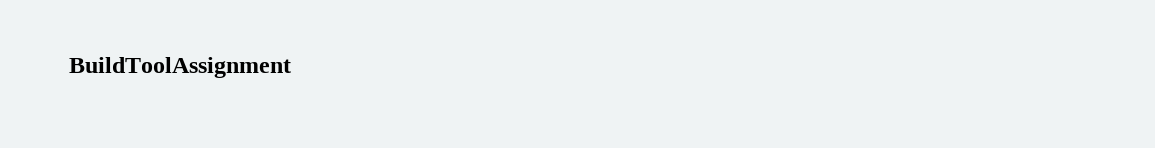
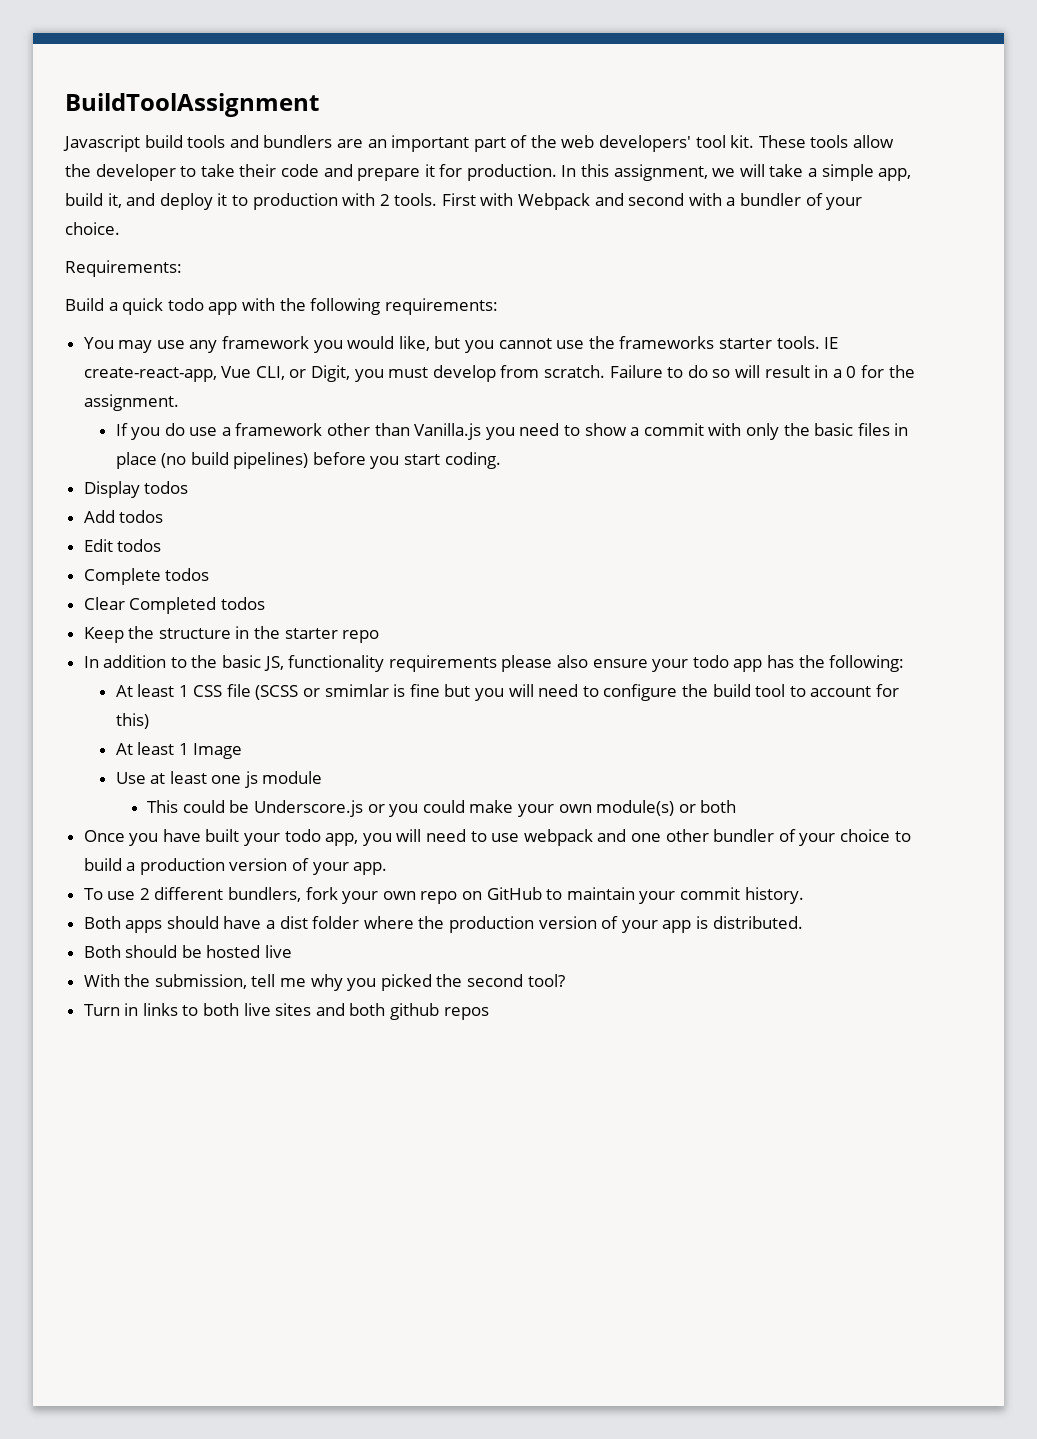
(291, 67) none -> [63,135,895,152] [65,164,912,181] [65,193,863,210] [65,222,120,235] [65,260,182,277] [65,298,498,315] [83,336,839,353] [83,365,915,382] [83,394,179,411] [115,423,909,440] [115,452,501,469] [83,481,189,498] [83,510,164,523] [83,539,162,552] [83,568,210,585] [83,597,265,614] [83,626,380,643] [83,655,905,672] [115,684,899,701] [115,713,149,729] [115,742,243,759] [115,771,323,788] [147,800,737,817] [83,829,911,846] [83,858,388,875] [83,887,804,904] [83,916,803,933] [83,945,293,958] [83,974,565,991] [83,1003,489,1020] // Javascript build tools and bundlers are an important part of the web developers' tool kit. These tools allow the developer to take their code and prepare it for production. In this assignment, we will take a simple app, build it, and deploy it to production with 2 tools. First with Webpack and second with a bundler of your choice. // Requirements: // Build a quick todo app with the following requirements: // You may use any framework you would like, but you cannot use the frameworks starter tools. IE create-react-app, Vue CLI, or Digit, you must develop from scratch. Failure to do so will result in a 0 for the assignment. // If you do use a framework other than Vanilla.js you need to show a commit with only the basic files in place (no build pipelines) before you start coding. // Display todos // Add todos // Edit todos // Complete todos // Clear Completed todos // Keep the structure in the starter repo // In addition to the basic JS, functionality requirements please also ensure your todo app has the following: // At least 1 CSS file (SCSS or smimlar is fine but you will need to configure the build tool to account for this) // At least 1 Image // Use at least one js module // This could be Underscore.js or you could make your own module(s) or both // Once you have built your todo app, you will need to use webpack and one other bundler of your choice to build a production version of your app. // To use 2 different bundlers, fork your own repo on GitHub to maintain your commit history. // Both apps should have a dist folder where the production version of your app is distributed. // Both should be hosted live // With the submission, tell me why you picked the second tool? // Turn in links to both live sites and both github repos

